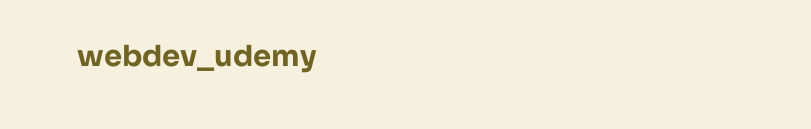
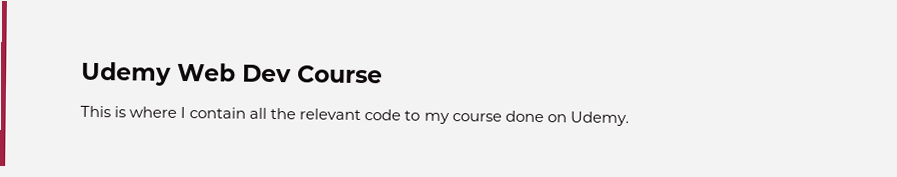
[77,44,317,73] webdev_udemy -> [81,61,383,86] [80,105,629,127] Udemy Web Dev Course // This is where I contain all the relevant code to my course done on Udemy.

